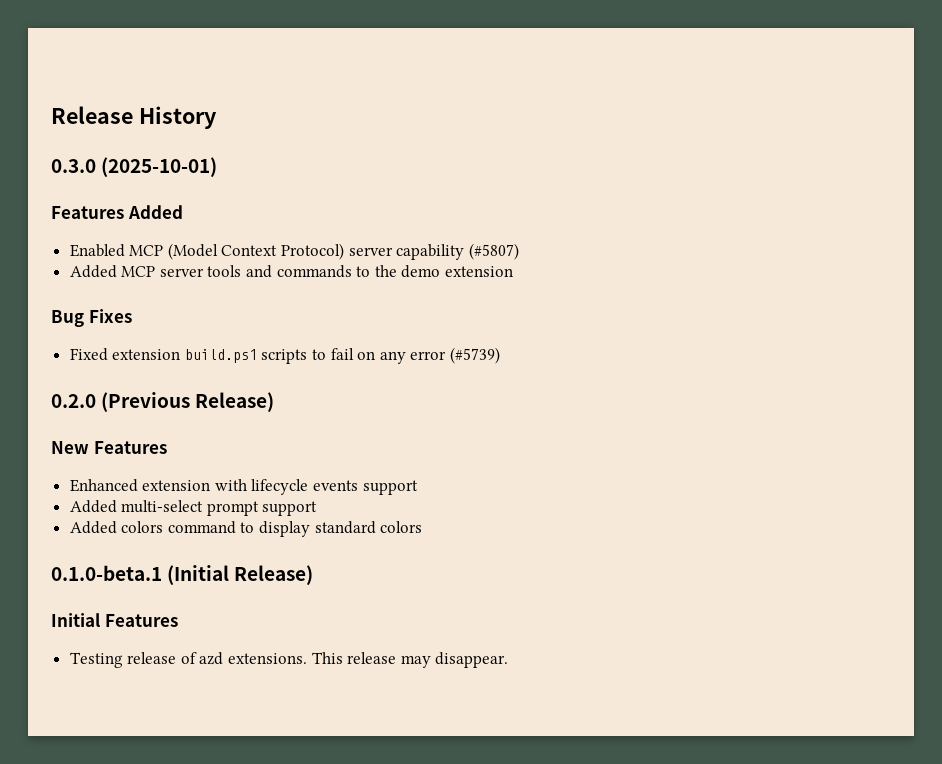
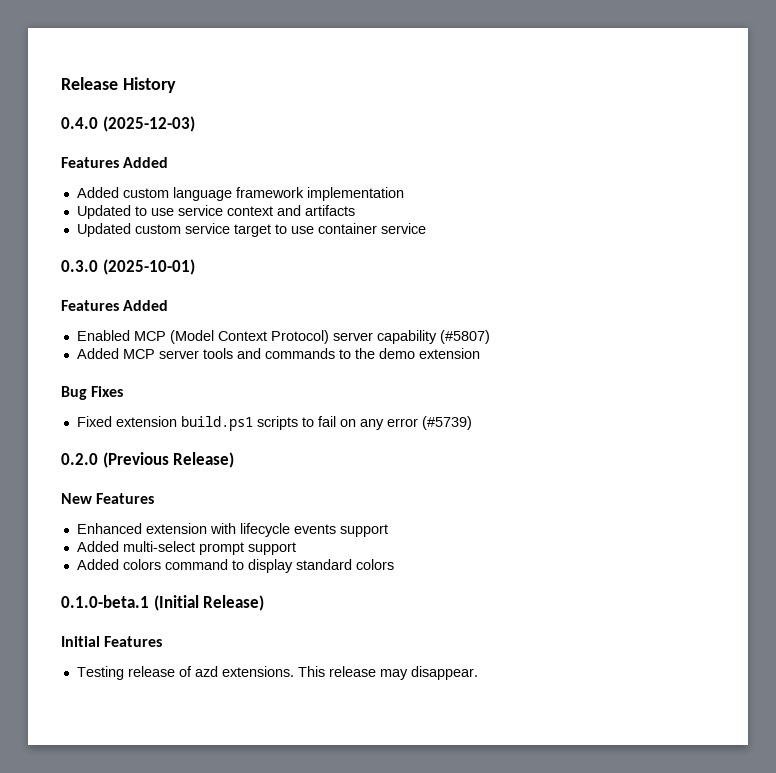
(217, 117) none -> [61,116,195,132] [61,157,169,168] [76,187,404,201] [76,205,355,219] [76,223,426,237] // 0.4.0 (2025-12-03) // Features Added // Added custom language framework implementation // Updated to use service context and artifacts // Updated custom service target to use container service

